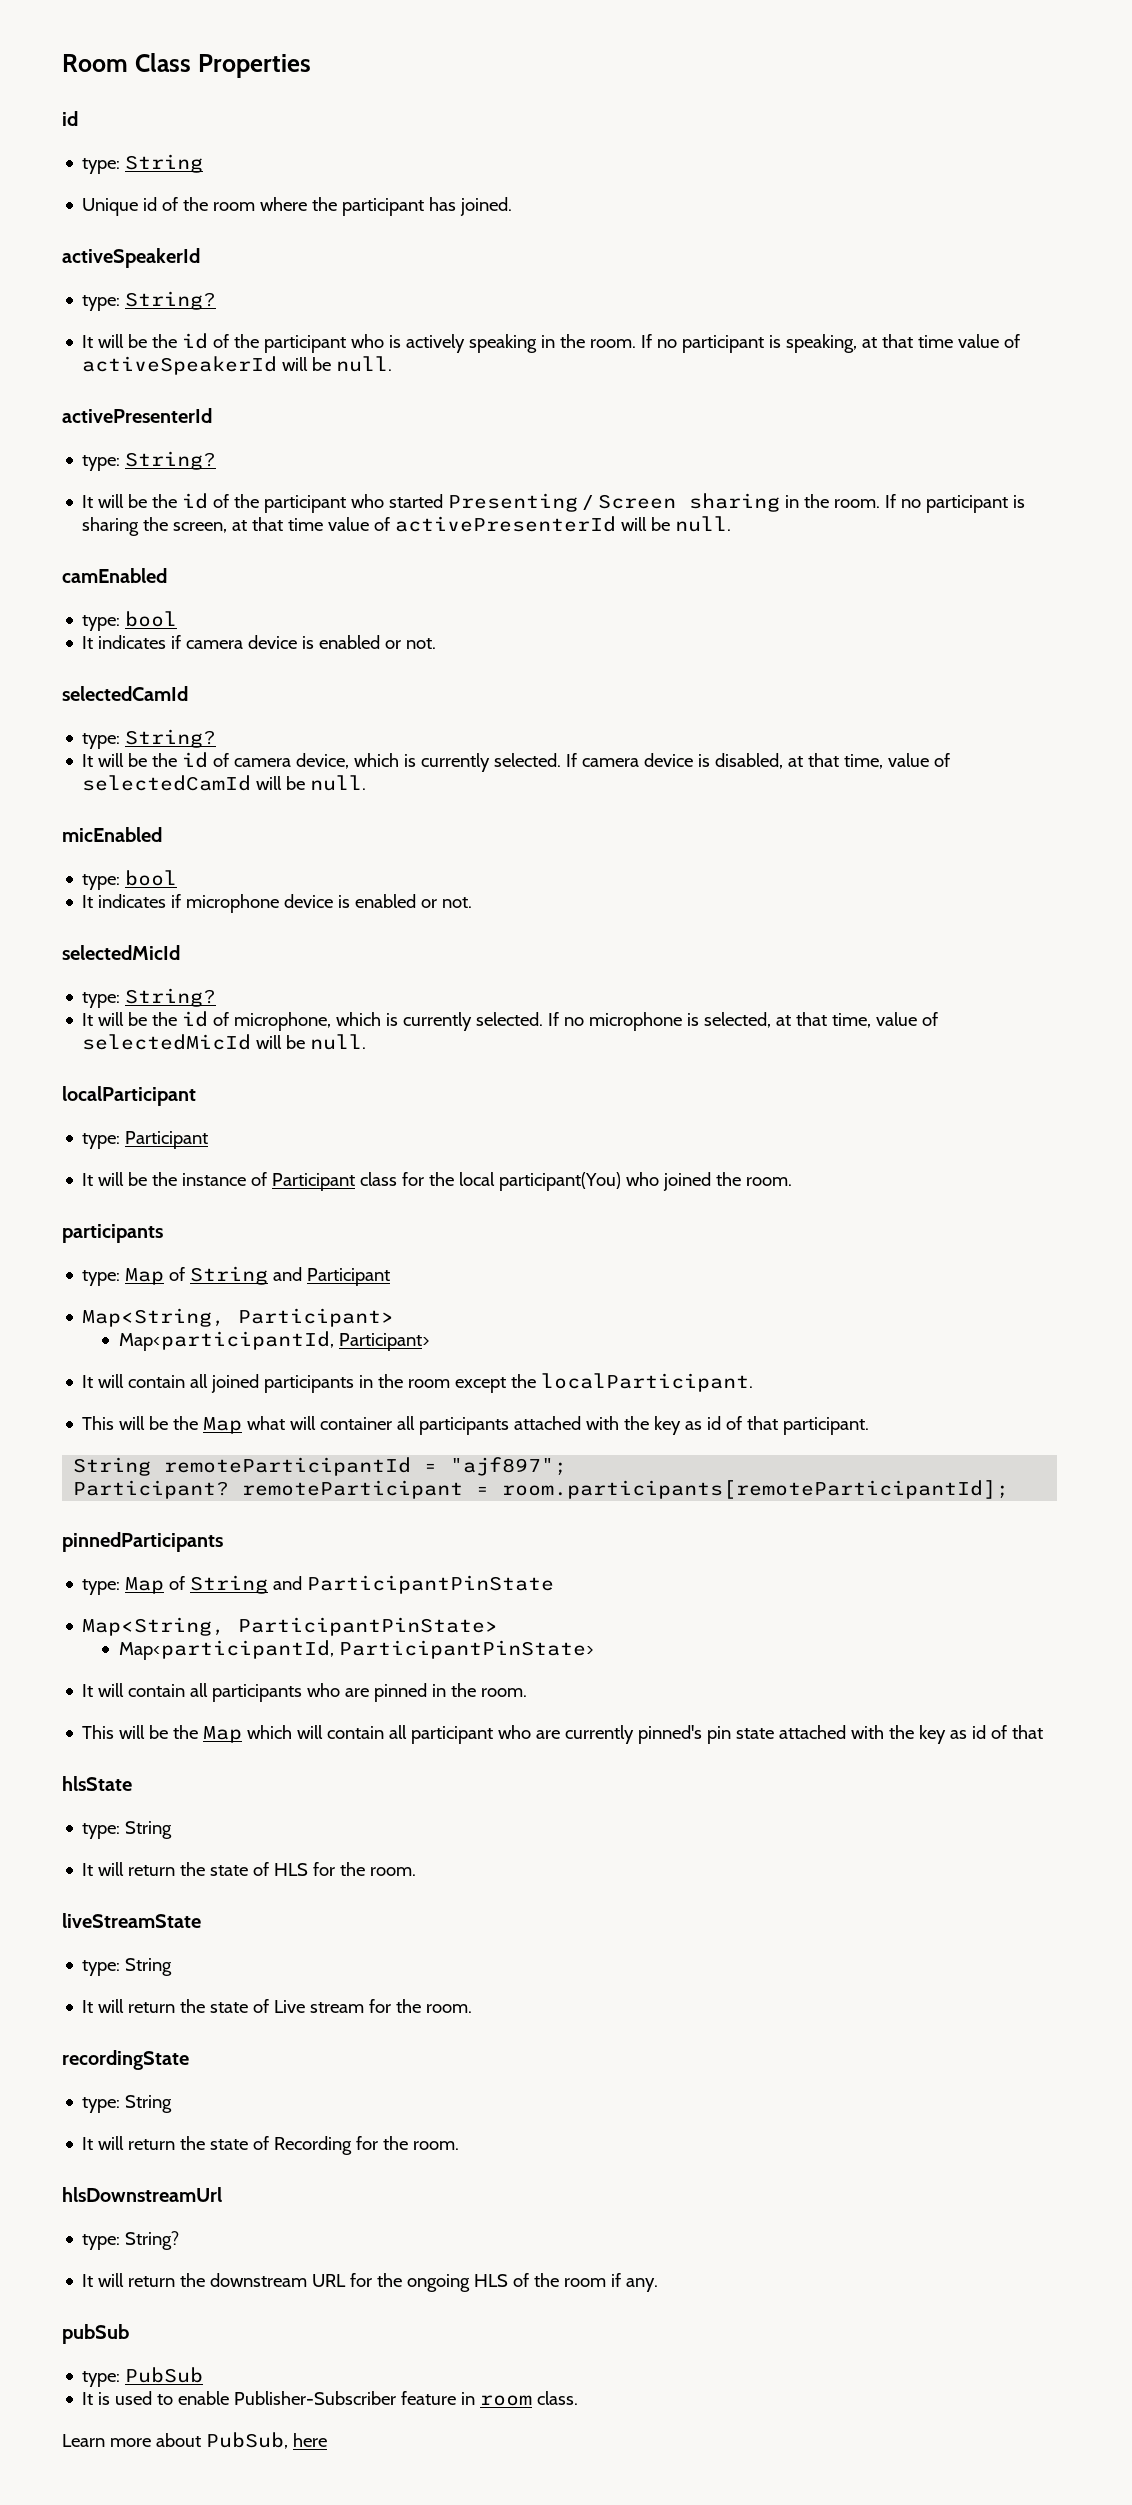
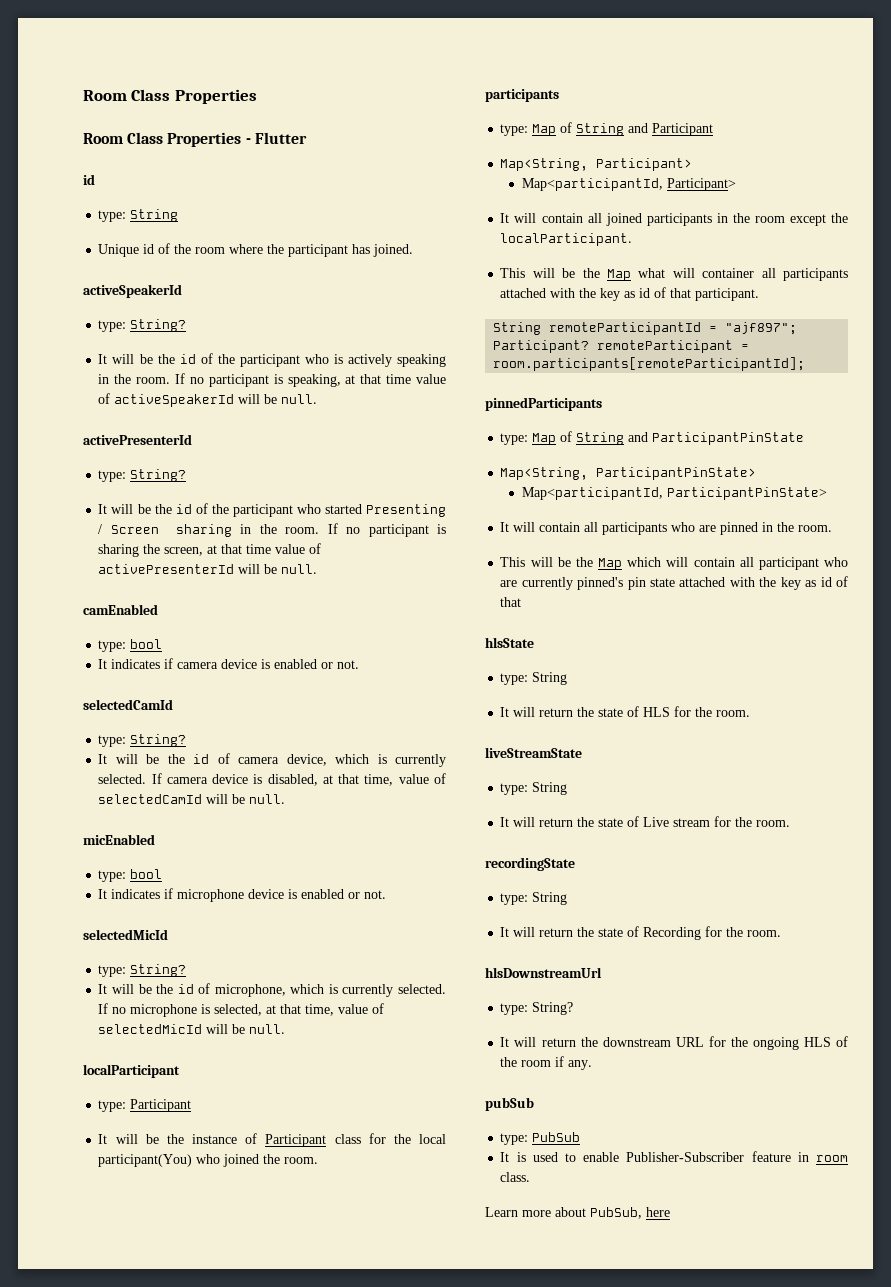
[62,53,311,78] Room Class Properties -> [83,89,257,104] [83,132,307,147] Room Class Properties // Room Class Properties - Flutter

